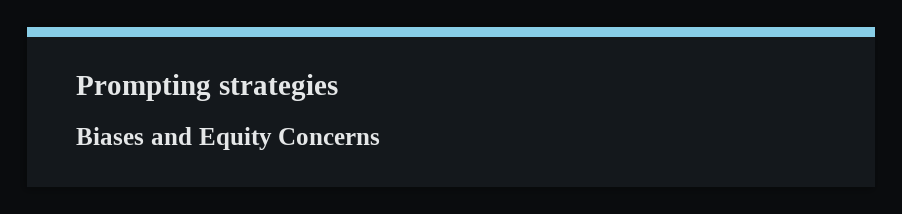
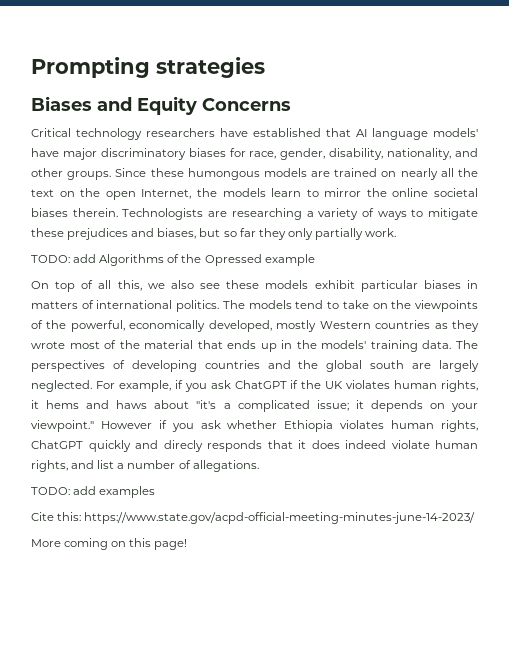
(381, 136) none -> [31,128,478,140] [31,148,478,160] [31,168,479,180] [31,188,478,200] [31,208,478,220] [31,228,397,240] [31,254,315,266] [31,280,478,292] [31,300,479,312] [31,320,479,332] [31,340,479,352] [31,360,479,372] [31,380,479,392] [31,400,478,412] [31,420,478,432] [31,440,478,452] [31,460,259,472] [31,486,156,498] [31,512,476,524] [31,538,188,550] // Critical technology researchers have established that AI language models' have major discriminatory biases for race, gender, disability, nationality, and other groups. Since these humongous models are trained on nearly all the text on the open Internet, the models learn to mirror the online societal biases therein. Technologists are researching a variety of ways to mitigate these prejudices and biases, but so far they only partially work. // TODO: add Algorithms of the Opressed example // On top of all this, we also see these models exhibit particular biases in matters of international politics. The models tend to take on the viewpoints of the powerful, economically developed, mostly Western countries as they wrote most of the material that ends up in the models' training data. The perspectives of developing countries and the global south are largely neglected. For example, if you ask ChatGPT if the UK violates human rights, it hems and haws about "it's a complicated issue; it depends on your viewpoint." However if you ask whether Ethiopia violates human rights, ChatGPT quickly and direcly responds that it does indeed violate human rights, and list a number of allegations. // TODO: add examples // Cite this: https://www.state.gov/acpd-official-meeting-minutes-june-14-2023/ // More coming on this page!

